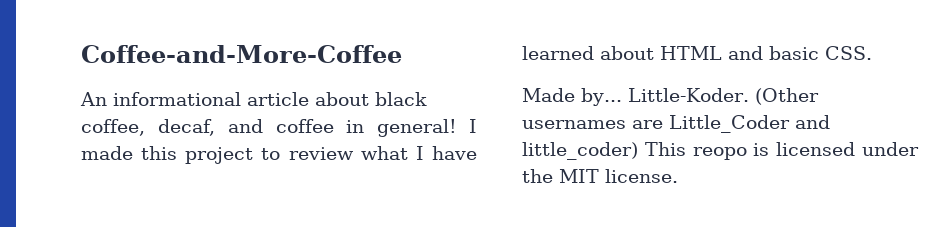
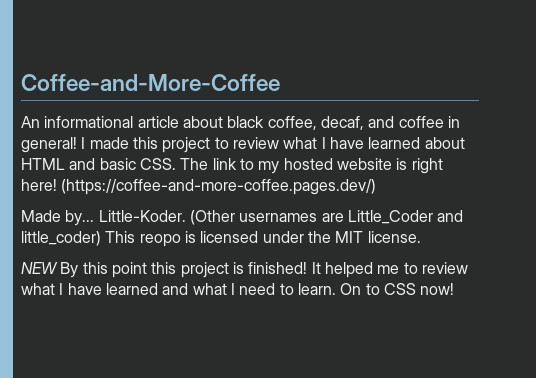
(872, 53) none -> [180,158,443,174] [21,179,377,195] The link to my hosted website is right here! (https://coffee-and-more-coffee.pages.dev/)
(678, 176) none -> [21,262,468,278] [21,283,455,295] // NEW By this point this project is finished! It helped me to review what I have learned and what I need to learn. On to CSS now!

